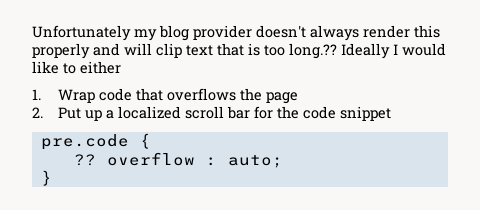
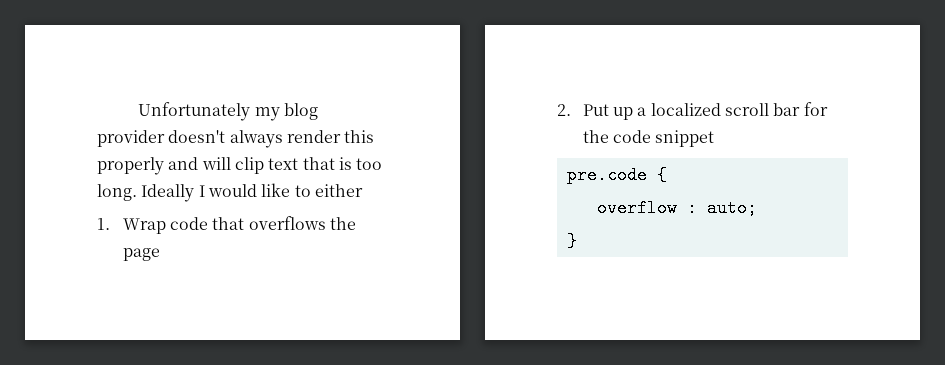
[289,43,337,59] long.?? -> [97,184,137,201] long.
[73,154,96,166] ?? -> (667, 175) none

